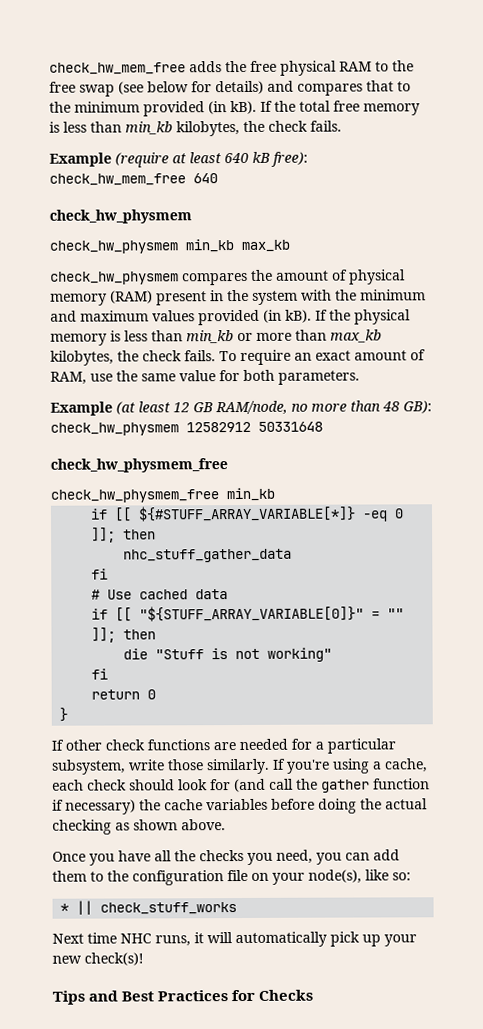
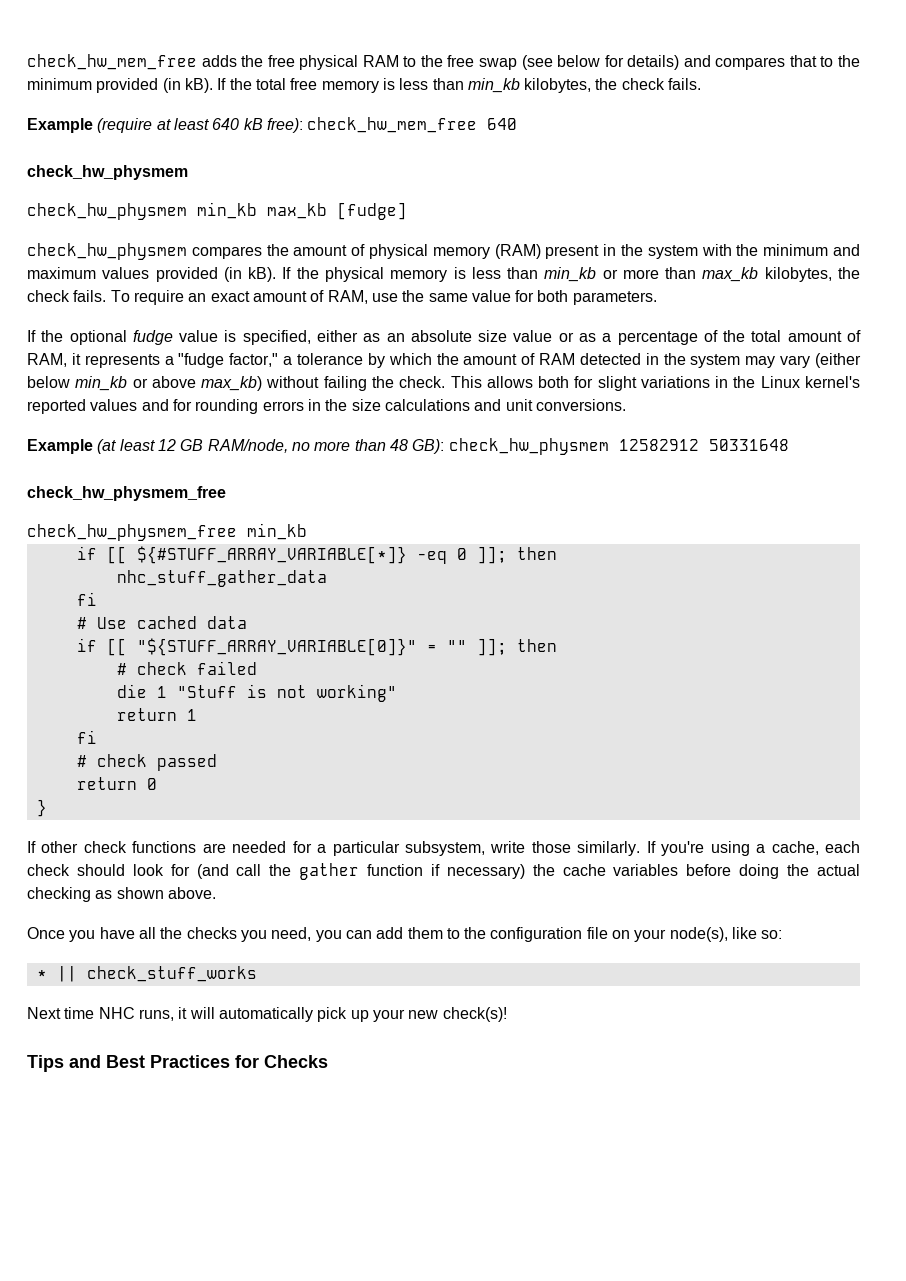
(290, 245) none -> [337,202,407,220] [fudge]
(360, 377) none -> [27,330,862,345] [27,353,862,368] [27,376,861,391] [27,399,626,414] // If the optional fudge value is specified, either as an absolute size value or as a percentage of the total amount of RAM, it represents a "fudge factor," a tolerance by which the amount of RAM detected in the system may vary (either below min_kb or above max_kb) without failing the check. This allows both for slight variations in the Linux kernel's reported values and for rounding errors in the size calculations and unit conversions.
(157, 634) none -> [116,661,257,675] // # check failed
(149, 654) none -> [156,686,167,698] 1
[91,668,109,680] // fi -> [116,708,197,721] [76,730,97,744] [76,754,217,771] // return 1 // fi // # check passed

